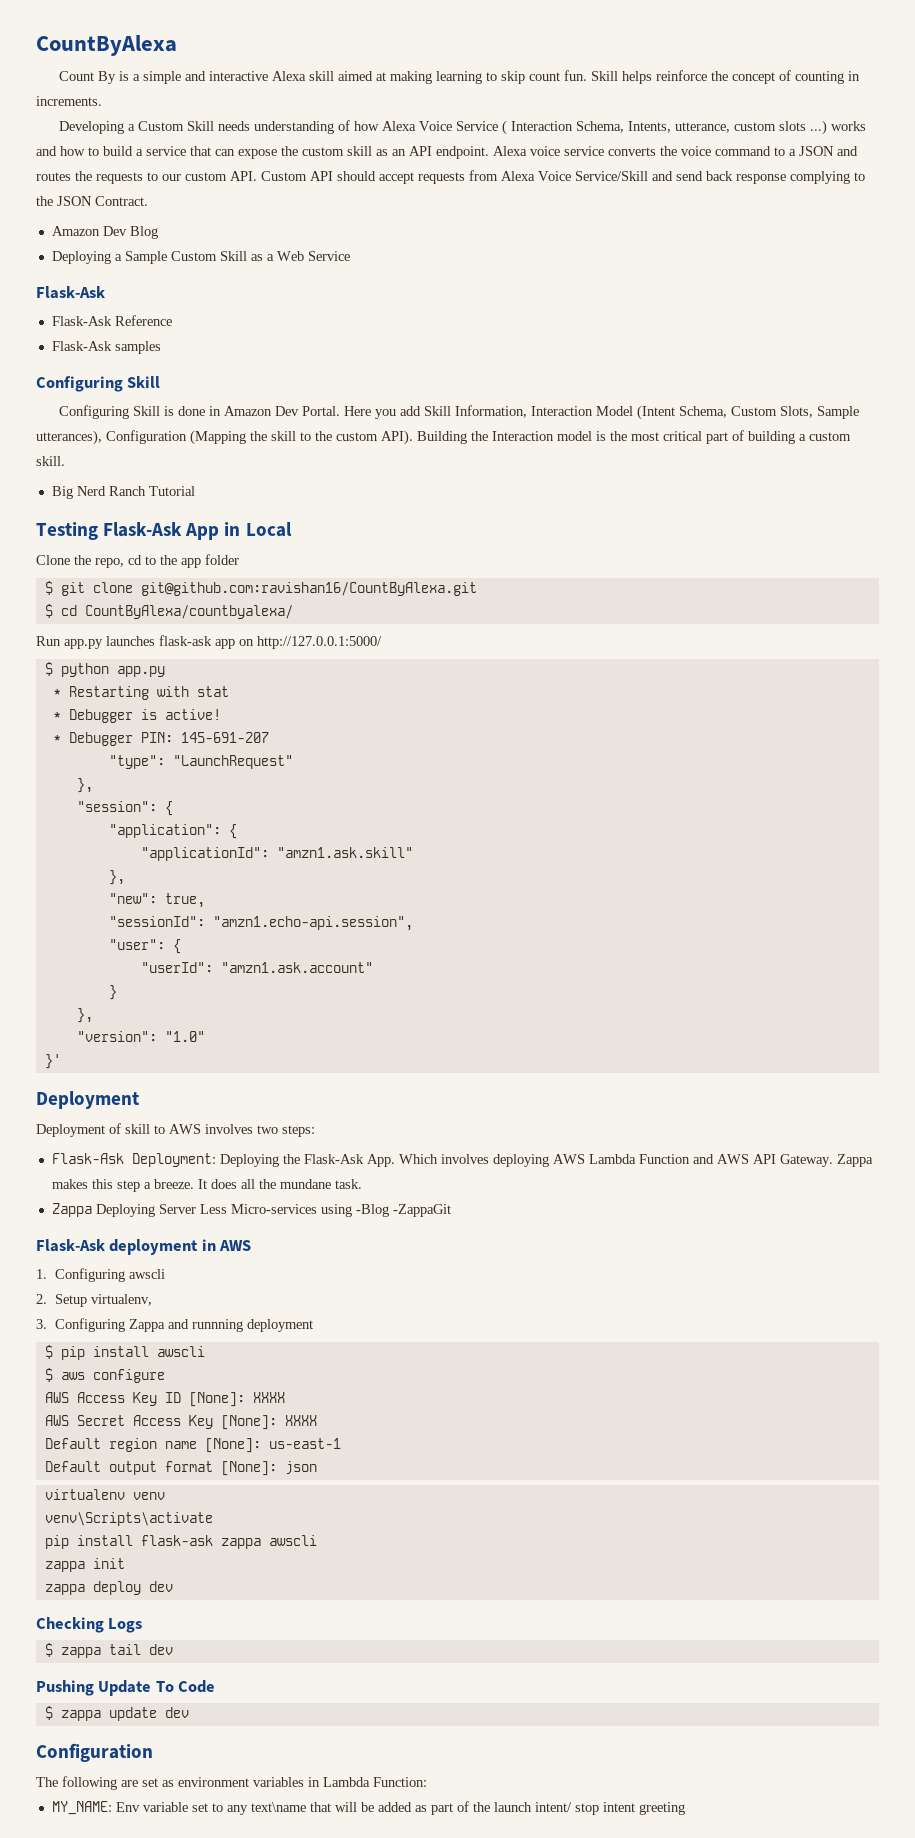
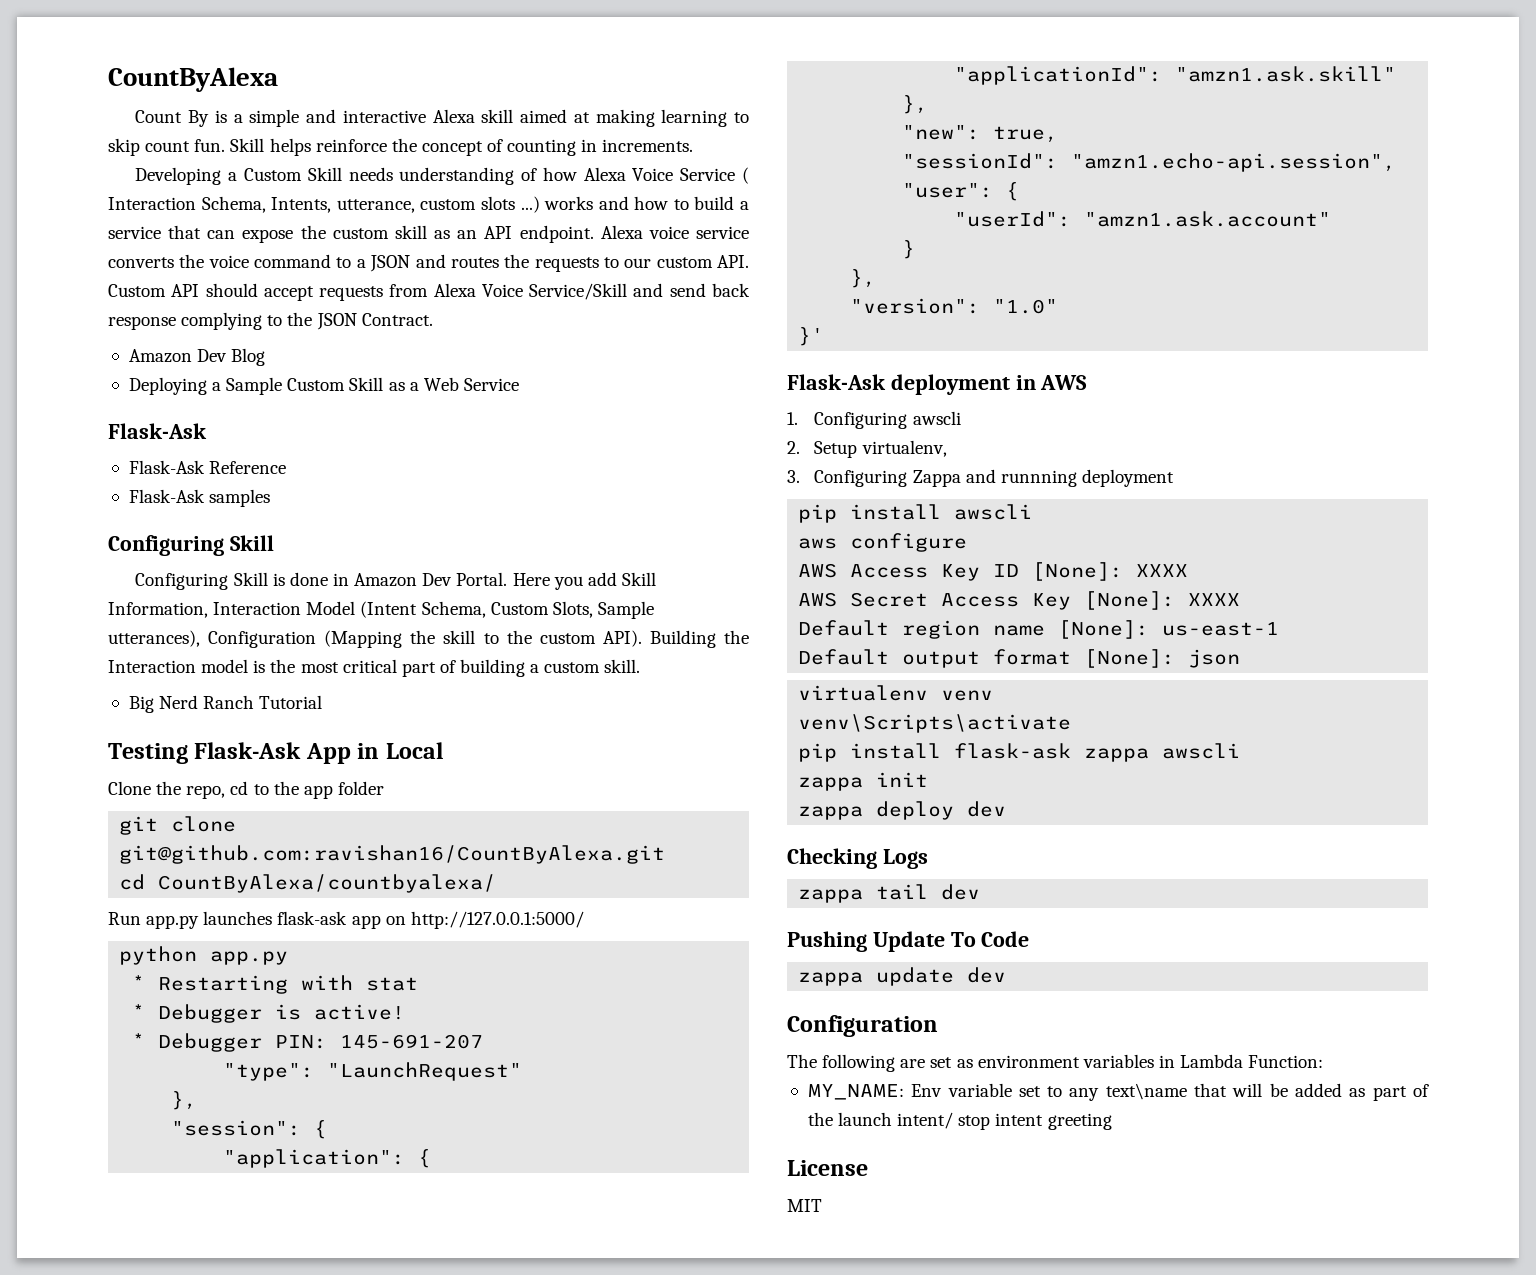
[44,581,53,595] $ -> (384, 788) none
[44,604,53,618] $ -> (666, 854) none
[44,662,53,676] $ -> (584, 920) none
[36,1091,139,1109] [36,1123,315,1137] [51,1153,873,1167] [51,1179,362,1192] [51,1203,451,1217] // Deployment // Deployment of skill to AWS involves two steps: // Flask-Ask Deployment: Deploying the Flask-Ask App. Which involves deploying AWS Lambda Function and AWS API Gateway. Zappa makes this step a breeze. It does all the mundane task. // Zappa Deploying Server Less Micro-services using -Blog -ZappaGit -> (825, 336) none
[44,1345,53,1359] $ -> (1175, 478) none
[44,1368,53,1382] $ -> (1033, 512) none
[44,1643,53,1657] $ -> (928, 859) none
[44,1706,53,1720] $ -> (1030, 939) none
(685, 1808) none -> [787,1160,868,1176] [787,1199,822,1212] // License // MIT

